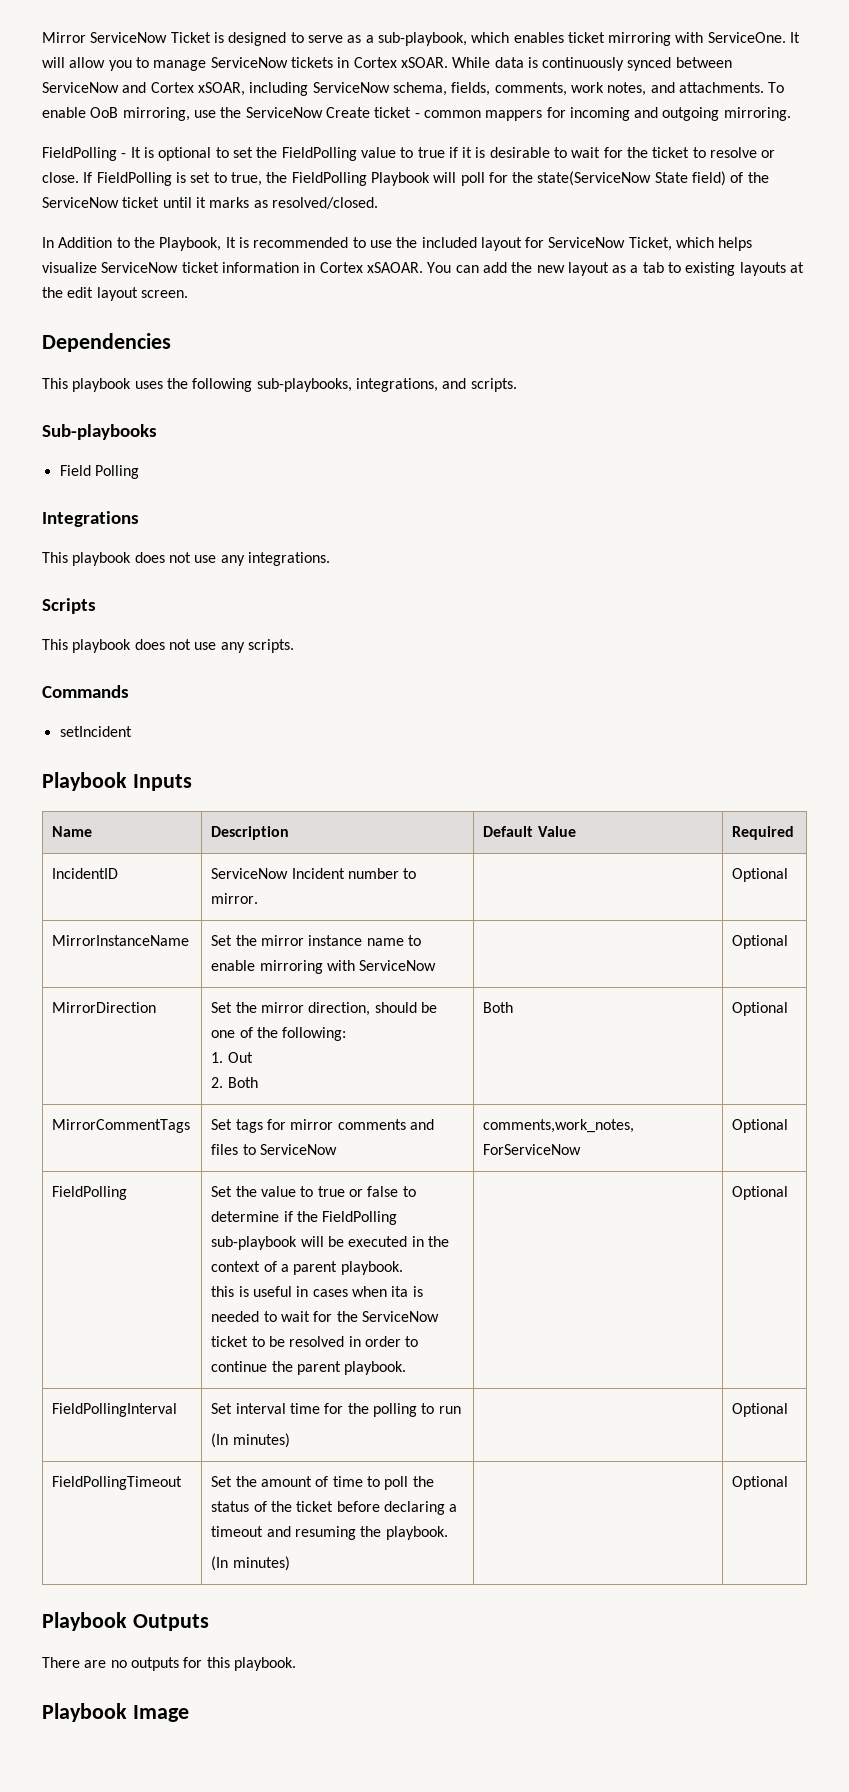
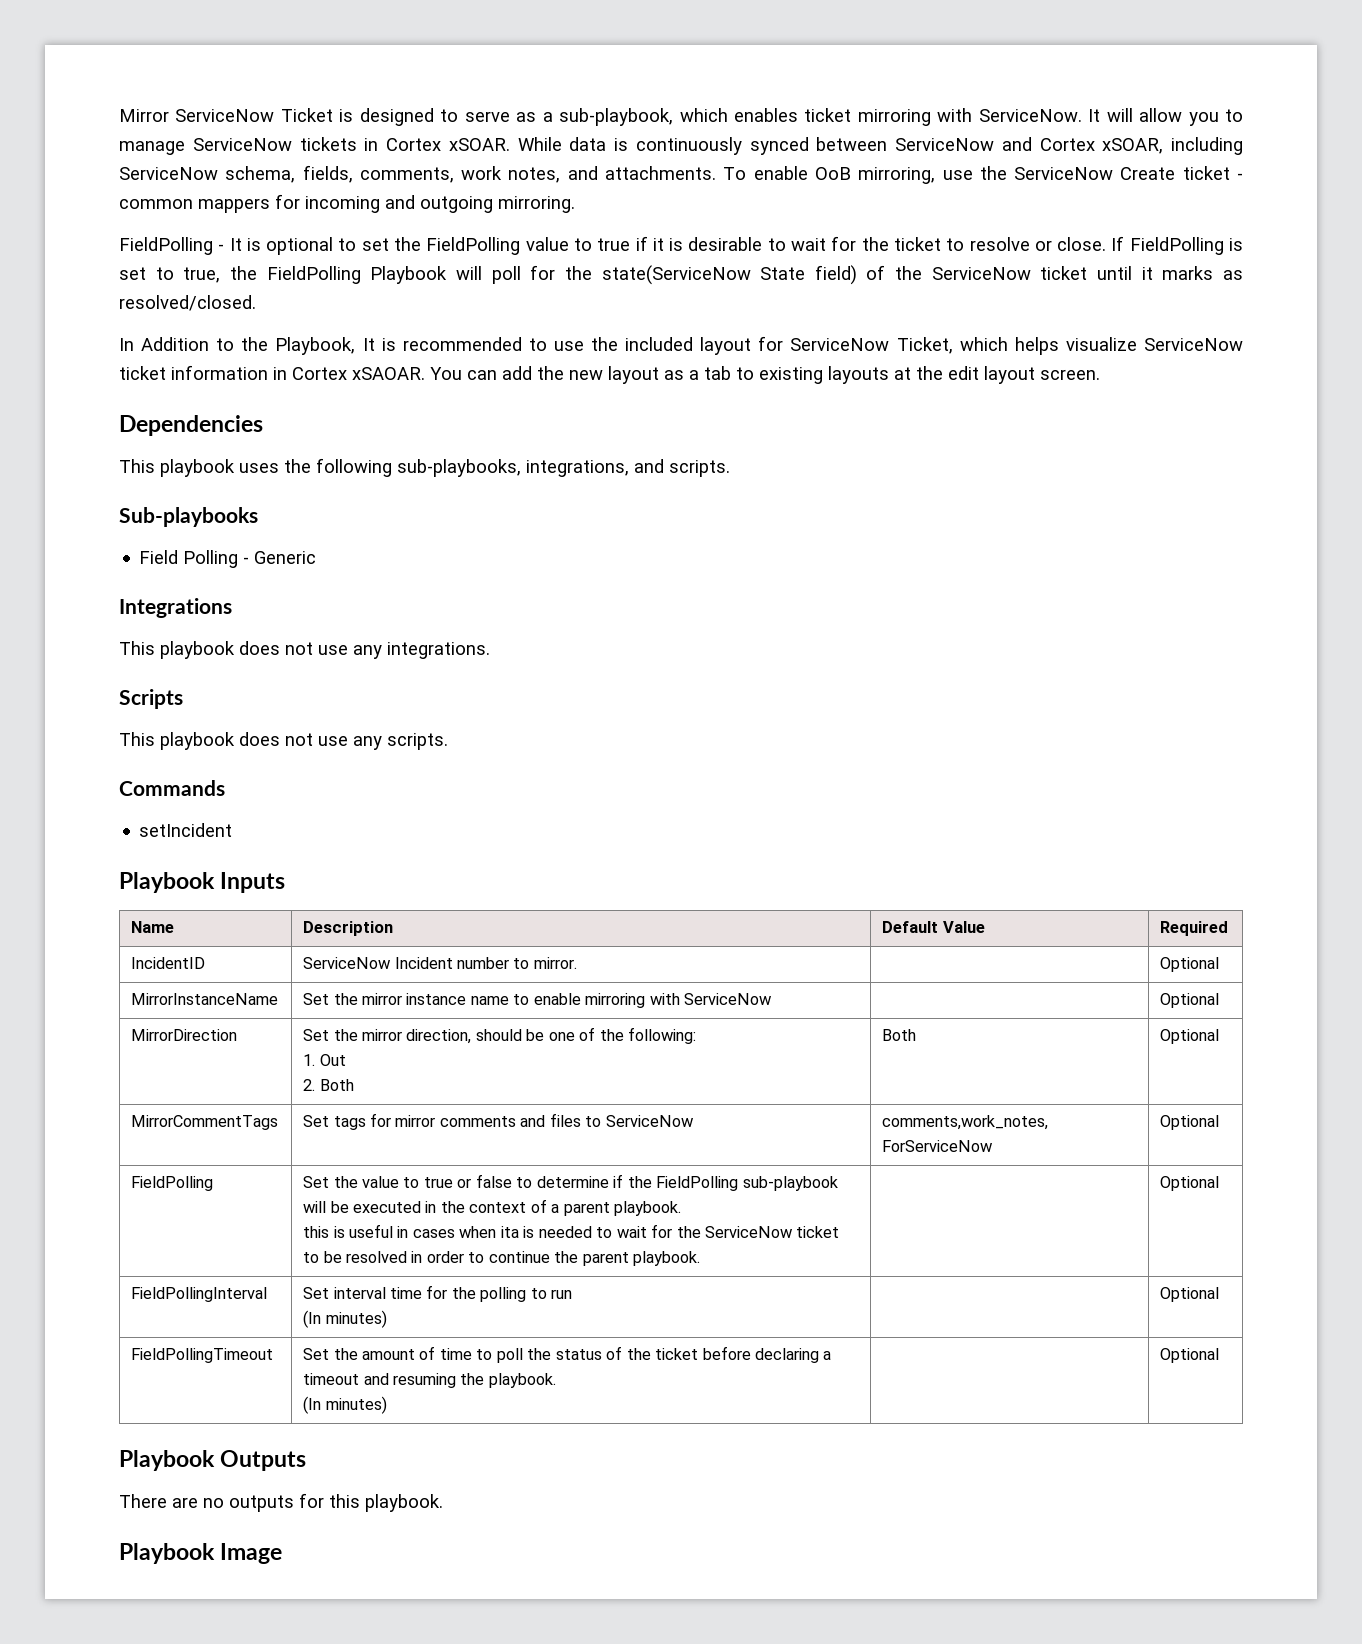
[707,32,786,43] ServiceOne. -> [978,109,1082,122] ServiceNow.
(139, 472) none -> [243,551,317,564] - Generic

